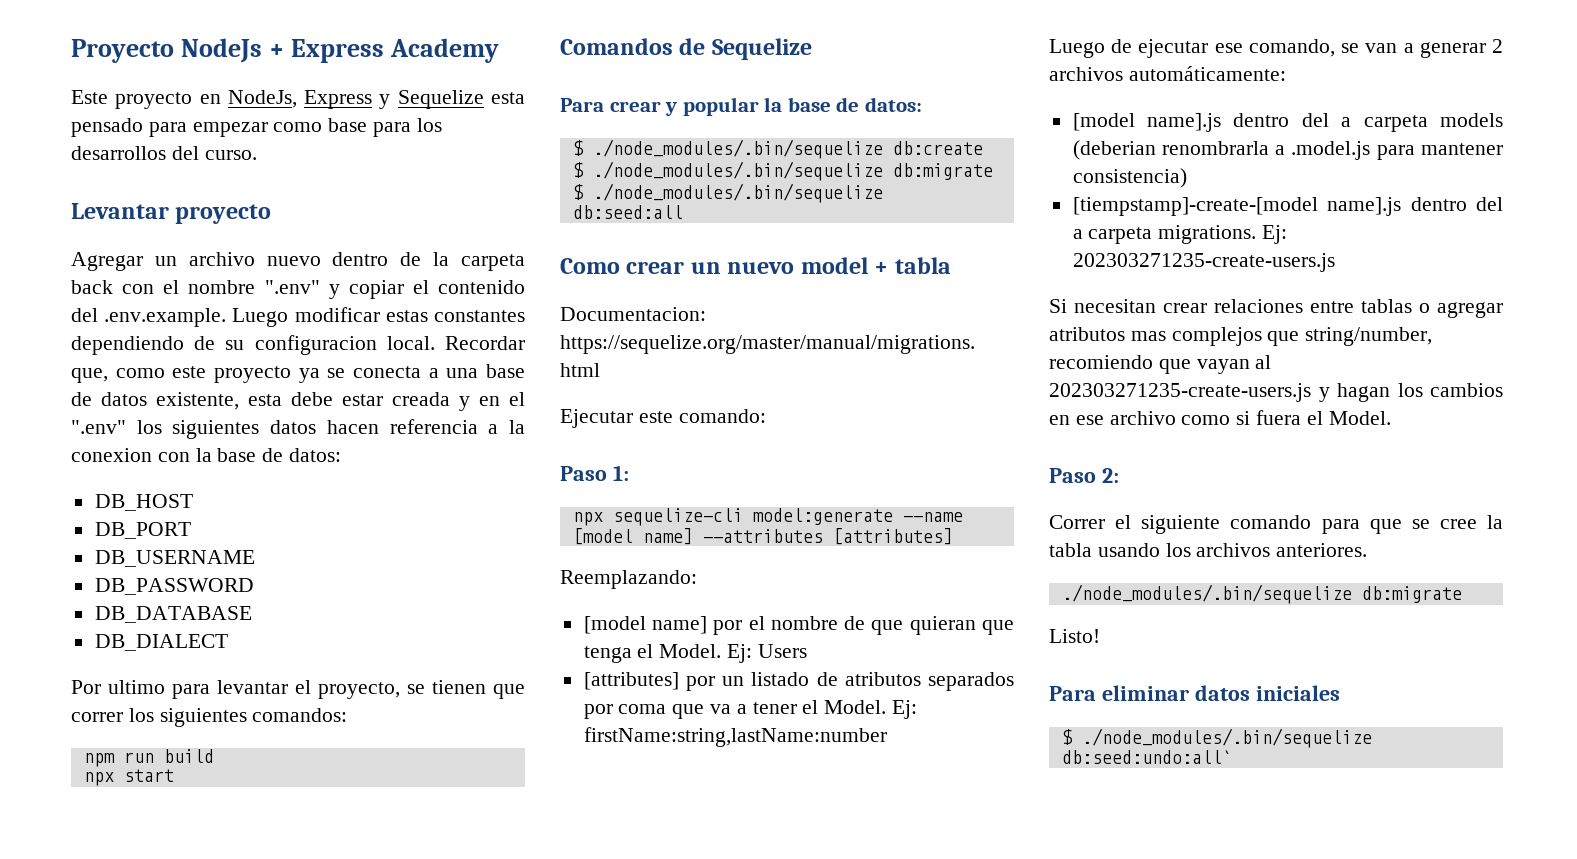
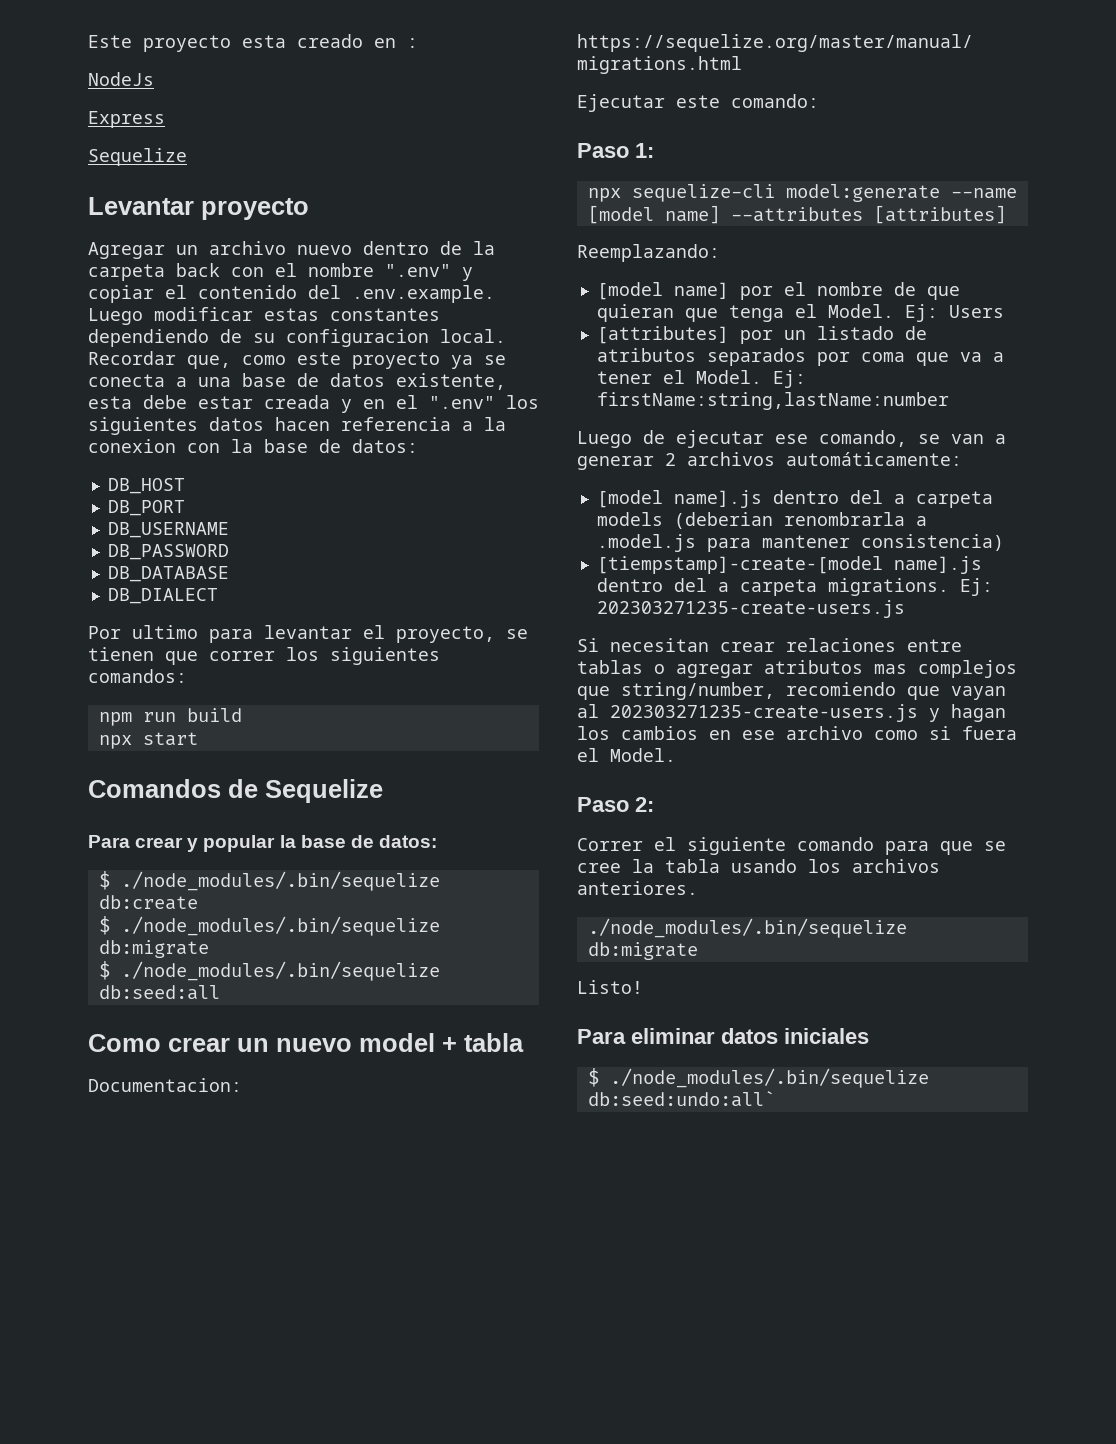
[71,38,500,63] [71,90,525,109] [71,118,442,137] [71,146,257,160] Proyecto NodeJs + Express Academy // Este proyecto en NodeJs, Express y Sequelize esta pensado para empezar como base para los desarrollos del curso. -> [88,34,418,52] [88,72,154,86] [88,111,165,128] [88,148,187,166] Este proyecto esta creado en : // NodeJs // Express // Sequelize

